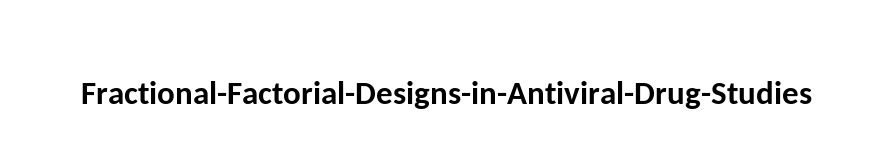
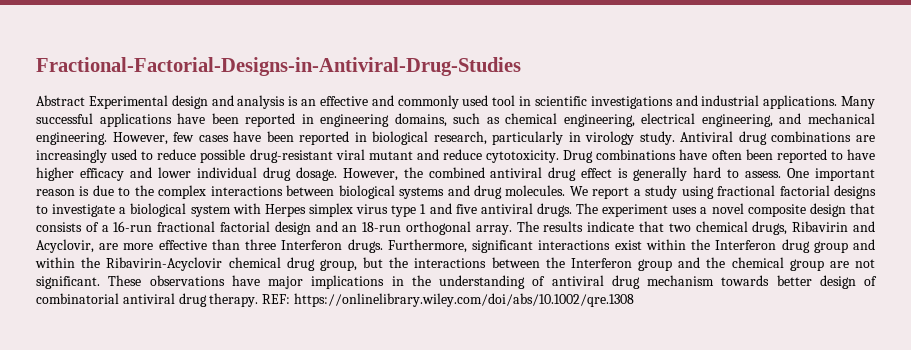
(812, 95) none -> [36,95,876,109] [36,113,875,127] [36,131,875,145] [36,149,875,163] [36,167,875,181] [36,185,877,199] [36,203,875,217] [36,221,875,235] [36,239,876,253] [35,257,875,271] [36,275,877,289] [36,293,634,307] // Abstract Experimental design and analysis is an effective and commonly used tool in scientific investigations and industrial applications. Many successful applications have been reported in engineering domains, such as chemical engineering, electrical engineering, and mechanical engineering. However, few cases have been reported in biological research, particularly in virology study. Antiviral drug combinations are increasingly used to reduce possible drug-resistant viral mutant and reduce cytotoxicity. Drug combinations have often been reported to have higher efficacy and lower individual drug dosage. However, the combined antiviral drug effect is generally hard to assess. One important reason is due to the complex interactions between biological systems and drug molecules. We report a study using fractional factorial designs to investigate a biological system with Herpes simplex virus type 1 and five antiviral drugs. The experiment uses a novel composite design that consists of a 16-run fractional factorial design and an 18-run orthogonal array. The results indicate that two chemical drugs, Ribavirin and Acyclovir, are more effective than three Interferon drugs. Furthermore, significant interactions exist within the Interferon drug group and within the Ribavirin-Acyclovir chemical drug group, but the interactions between the Interferon group and the chemical group are not significant. These observations have major implications in the understanding of antiviral drug mechanism towards better design of combinatorial antiviral drug therapy. REF: https://onlinelibrary.wiley.com/doi/abs/10.1002/qre.1308

